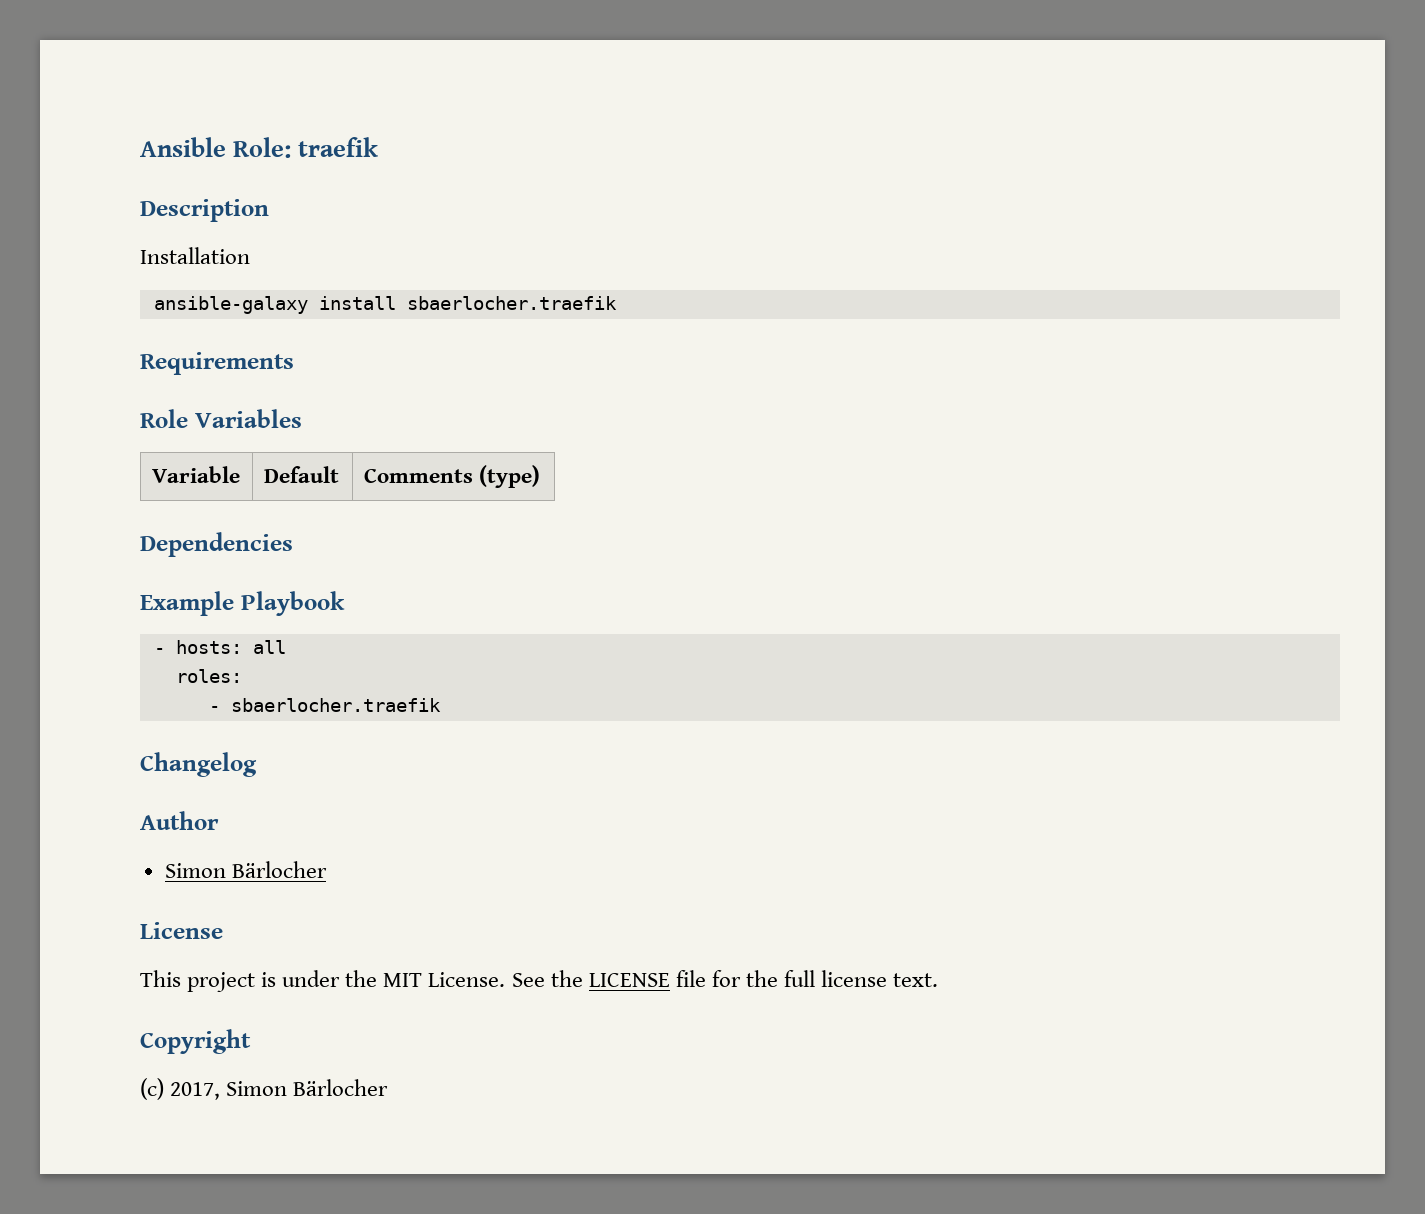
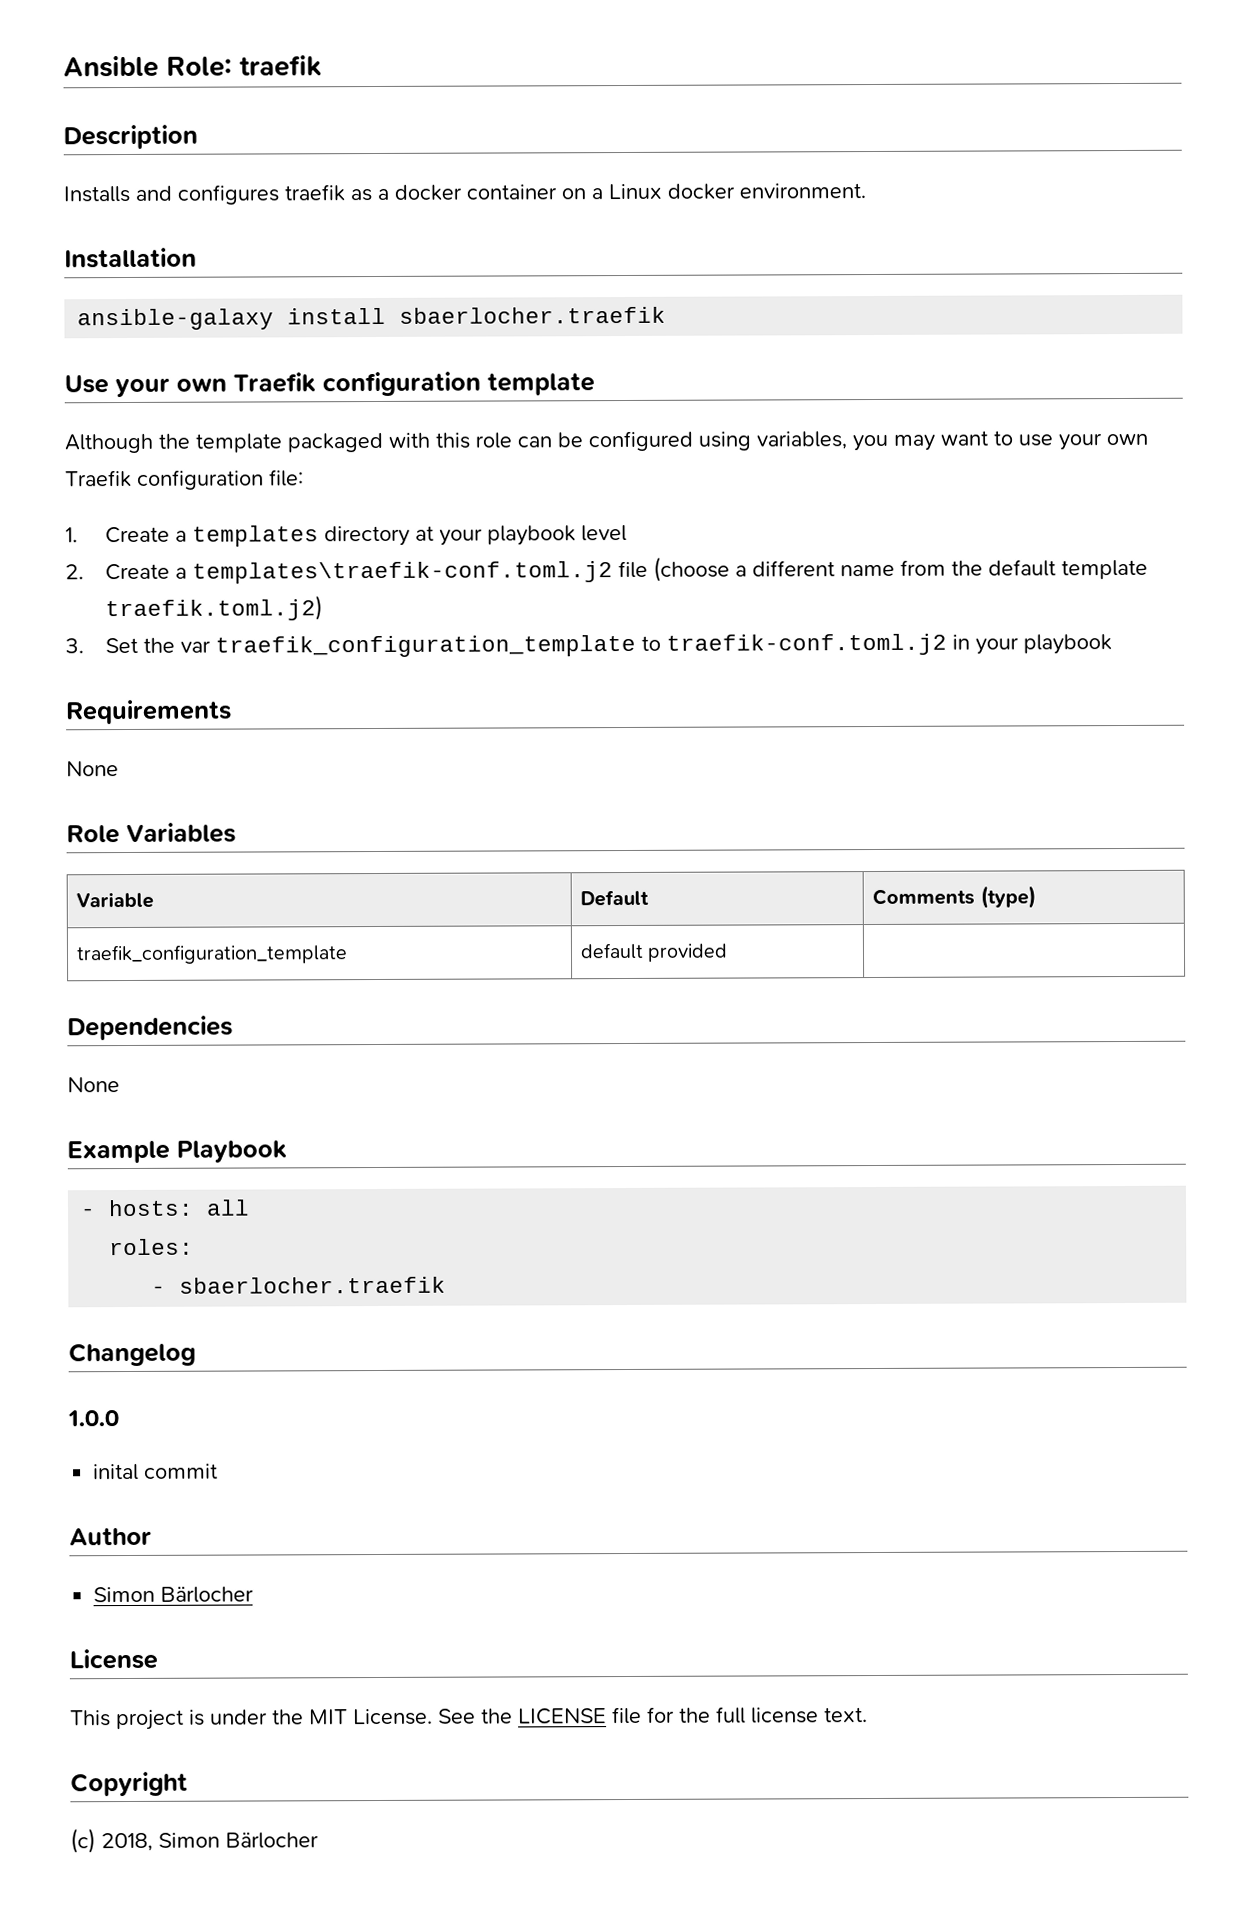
[140,247,250,264] [153,296,617,314] Installation // ansible-galaxy install sbaerlocher.traefik -> [63,183,866,205] [64,247,197,269] [77,306,667,331] [64,371,595,398] [64,430,1148,454] [65,469,304,490] [65,524,628,547] [65,556,1149,584] [105,595,324,622] [65,633,1113,658] Installs and configures traefik as a docker container on a Linux docker environment. // Installation // ansible-galaxy install sbaerlocher.traefik // Use your own Traefik configuration template // Although the template packaged with this role can be configured using variables, you may want to use your own Traefik configuration file: // 1. Create a templates directory at your playbook level // 2. Create a templates\traefik-conf.toml.j2 file (choose a different name from the default template traefik.toml.j2) // 3. Set the var traefik_configuration_template to traefik-conf.toml.j2 in your playbook
(294, 363) none -> [66,761,119,777] // None
(540, 476) none -> [75,944,348,965] [579,942,728,962] // traefik_configuration_template | default provided |
(293, 544) none -> [67,1077,120,1093] // None
(257, 764) none -> [67,1410,119,1427] [93,1463,219,1481] // 1.0.0 // inital commit
[170,1082,221,1100] 2017, -> [101,1832,153,1852] 2018,

